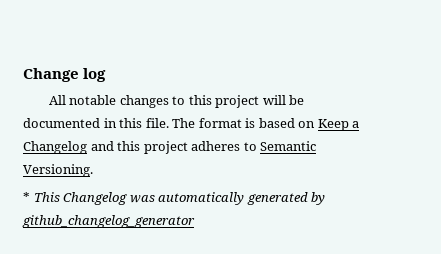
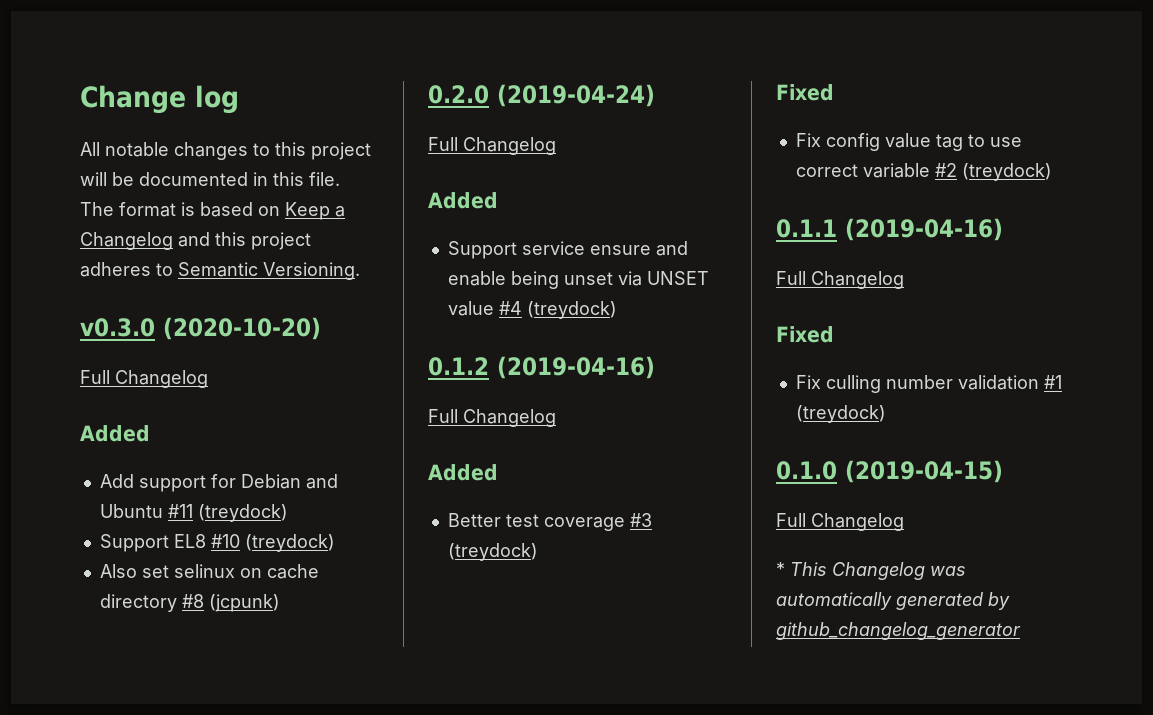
(93, 170) none -> [80,317,321,340] [80,370,208,388] [80,425,150,442] [99,474,338,492] [99,504,288,522] [99,534,335,552] [99,564,319,579] [99,594,280,612] [428,84,655,107] [428,137,556,155] [428,192,498,209] [447,241,688,259] [447,271,709,289] [447,301,617,319] [428,356,655,379] [428,409,556,427] [428,464,498,481] [447,513,652,531] [447,543,538,561] [776,84,834,101] [795,133,1022,151] [795,163,1052,181] [776,218,1003,241] [776,271,904,289] [776,326,834,343] [795,375,1062,393] [795,405,886,423] [776,460,1003,483] [776,513,904,531] // v0.3.0 (2020-10-20) // Full Changelog // Added // Add support for Debian and Ubuntu #11 (treydock) // Support EL8 #10 (treydock) // Also set selinux on cache directory #8 (jcpunk) // 0.2.0 (2019-04-24) // Full Changelog // Added // Support service ensure and enable being unset via UNSET value #4 (treydock) // 0.1.2 (2019-04-16) // Full Changelog // Added // Better test coverage #3 (treydock) // Fixed // Fix config value tag to use correct variable #2 (treydock) // 0.1.1 (2019-04-16) // Full Changelog // Fixed // Fix culling number validation #1 (treydock) // 0.1.0 (2019-04-15) // Full Changelog

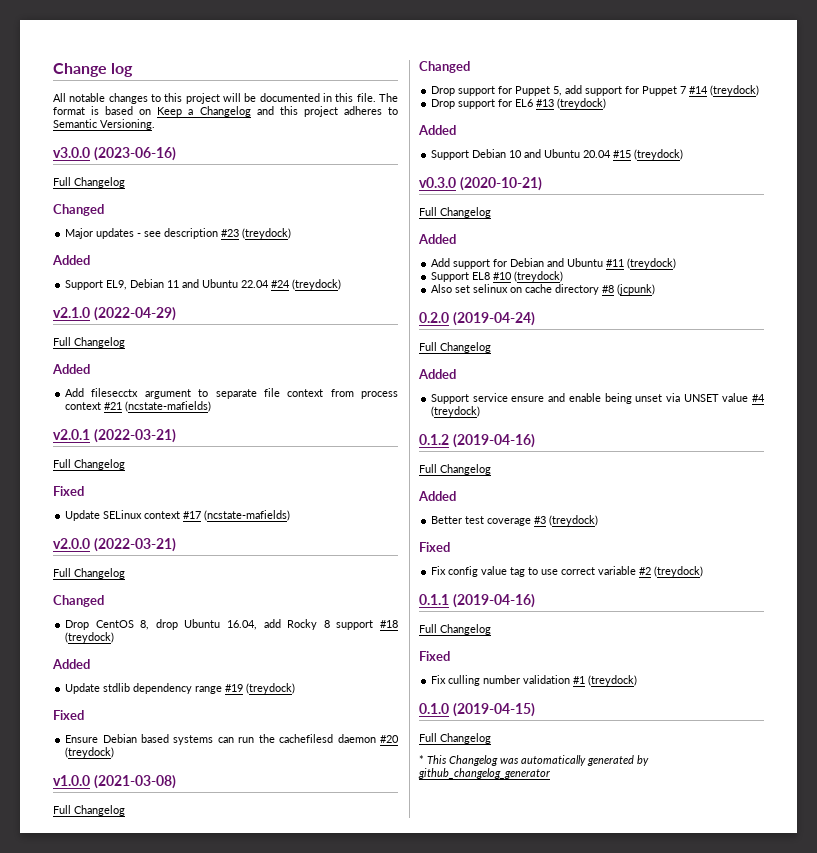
(360, 271) none -> [53,147,176,161] [53,177,125,188] [53,204,104,216] [65,228,292,239] [52,255,90,265] [65,279,342,290] [53,307,176,321] [53,337,125,348] [52,364,90,374] [65,388,399,399] [65,401,212,412] [53,429,176,443] [53,459,125,470] [53,486,84,496] [65,510,291,521] [53,538,176,552] [53,568,125,579] [53,595,104,607] [65,619,398,630] [65,632,115,643] [52,659,90,669] [65,683,296,694] [53,710,84,720] [65,734,399,745] [65,747,115,758] [53,775,176,789] [53,805,125,816] [419,61,470,73] [431,85,760,96] [431,98,607,109] [418,125,456,135] [431,149,684,160] // v3.0.0 (2023-06-16) // Full Changelog // Changed // Major updates - see description #23 (treydock) // Added // Support EL9, Debian 11 and Ubuntu 22.04 #24 (treydock) // v2.1.0 (2022-04-29) // Full Changelog // Added // Add filesecctx argument to separate file context from process context #21 (ncstate-mafields) // v2.0.1 (2022-03-21) // Full Changelog // Fixed // Update SELinux context #17 (ncstate-mafields) // v2.0.0 (2022-03-21) // Full Changelog // Changed // Drop CentOS 8, drop Ubuntu 16.04, add Rocky 8 support #18 (treydock) // Added // Update stdlib dependency range #19 (treydock) // Fixed // Ensure Debian based systems can run the cachefilesd daemon #20 (treydock) // v1.0.0 (2021-03-08) // Full Changelog // Changed // Drop support for Puppet 5, add support for Puppet 7 #14 (treydock) // Drop support for EL6 #13 (treydock) // Added // Support Debian 10 and Ubuntu 20.04 #15 (treydock)
[163,317,321,340] (2020-10-20) -> [459,177,542,191] (2020-10-21)

